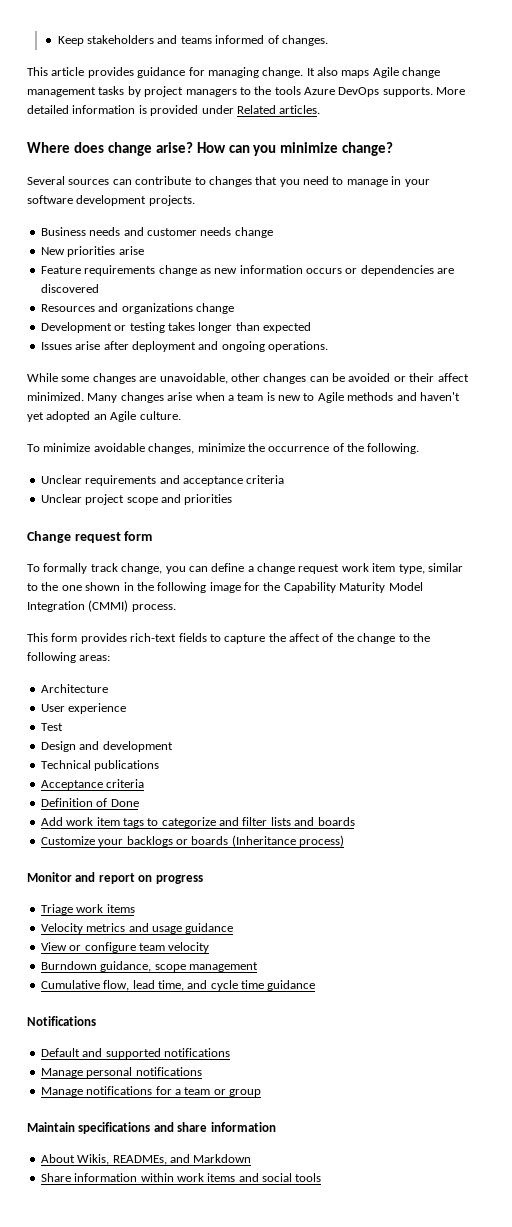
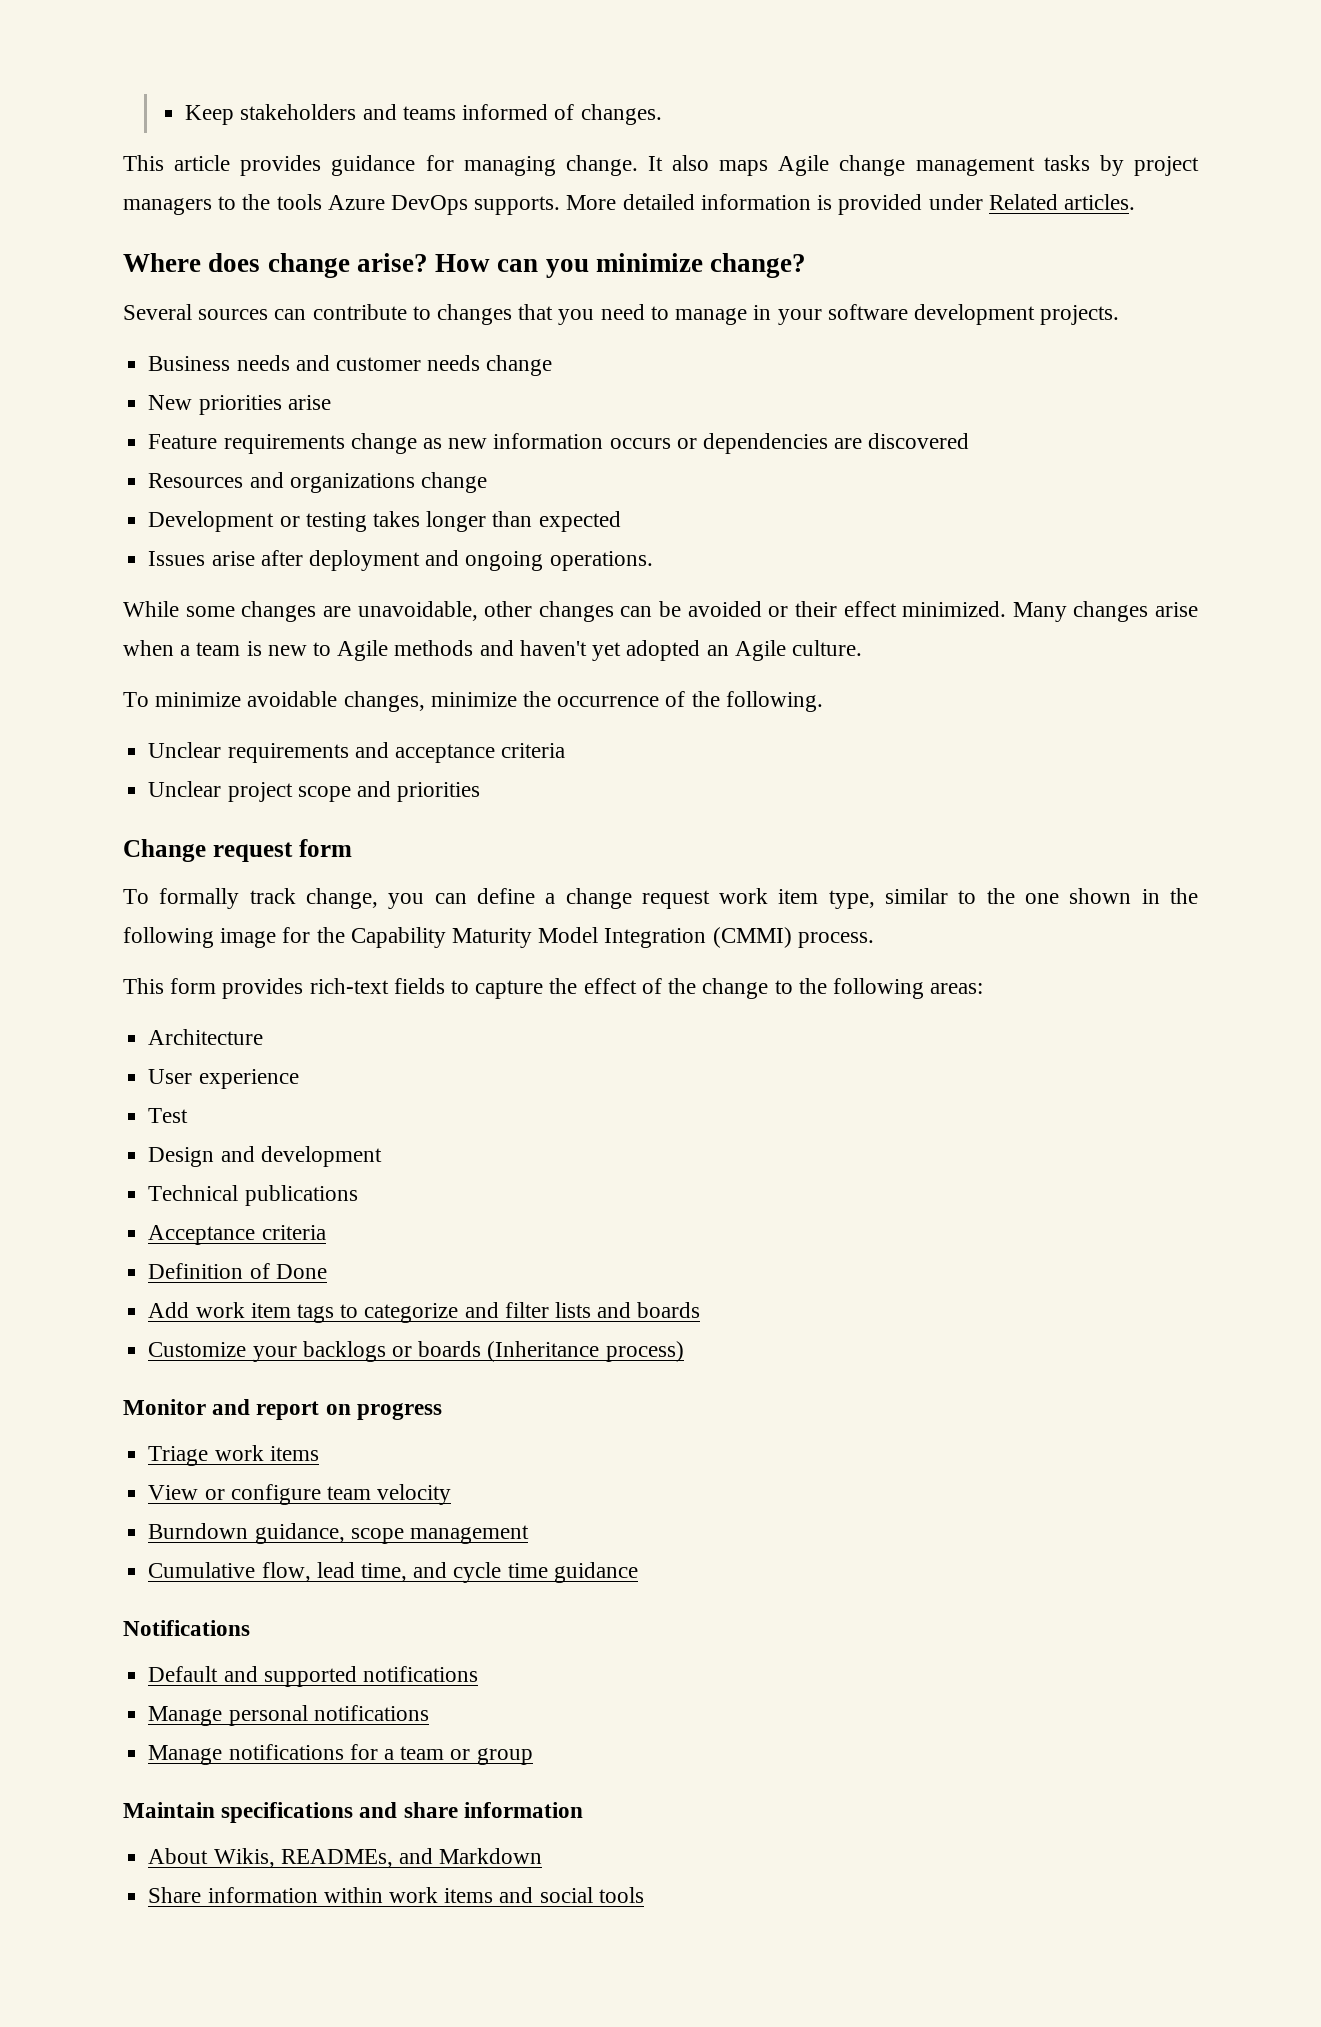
[437,373,469,382] affect -> [843,601,897,617] effect
[289,633,320,642] affect -> [583,978,637,994] effect
[40,923,234,934] // Velocity metrics and usage guidance -> (319, 1453) none

